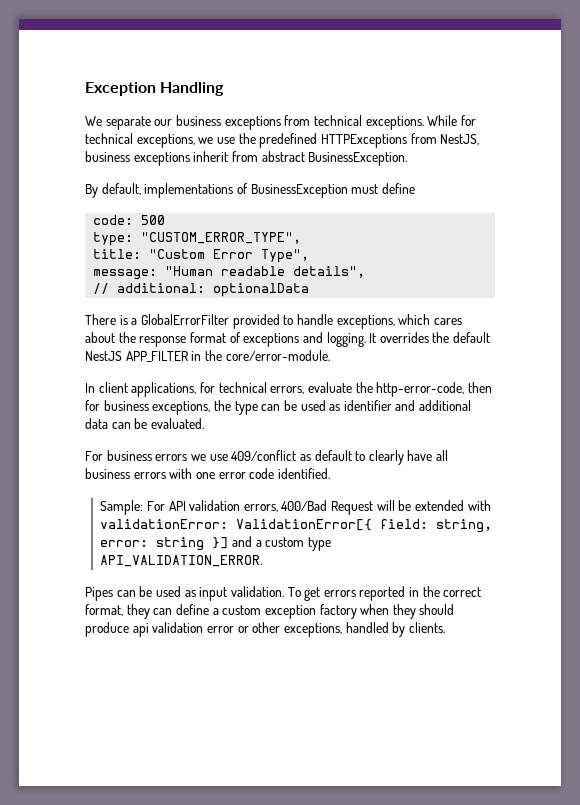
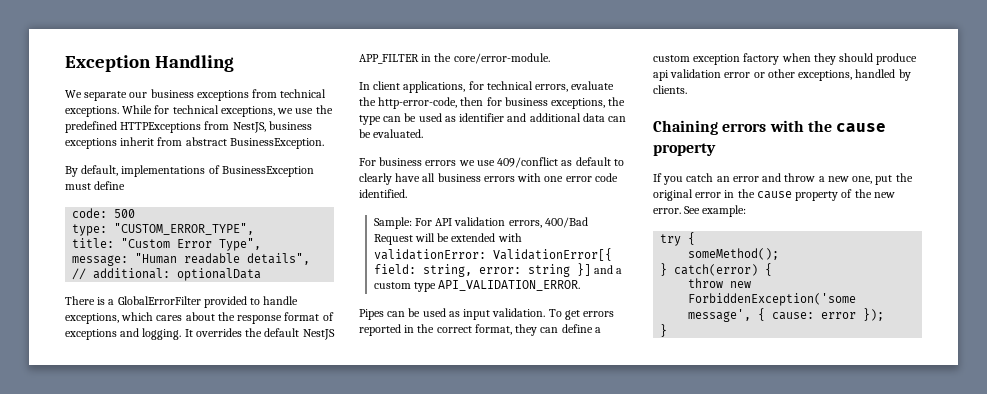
(445, 627) none -> [653,120,887,135] [653,143,716,156] [653,173,913,185] [653,189,895,201] [653,205,747,217] [660,232,696,246] [688,248,780,260] [660,263,773,276] [688,278,752,288] [688,293,857,306] [688,308,885,322] [660,324,668,337] // Chaining errors with the cause property // If you catch an error and throw a new one, put the original error in the cause property of the new error. See example: // try { // someMethod(); // } catch(error) { // throw new ForbiddenException('some message', { cause: error }); // }

